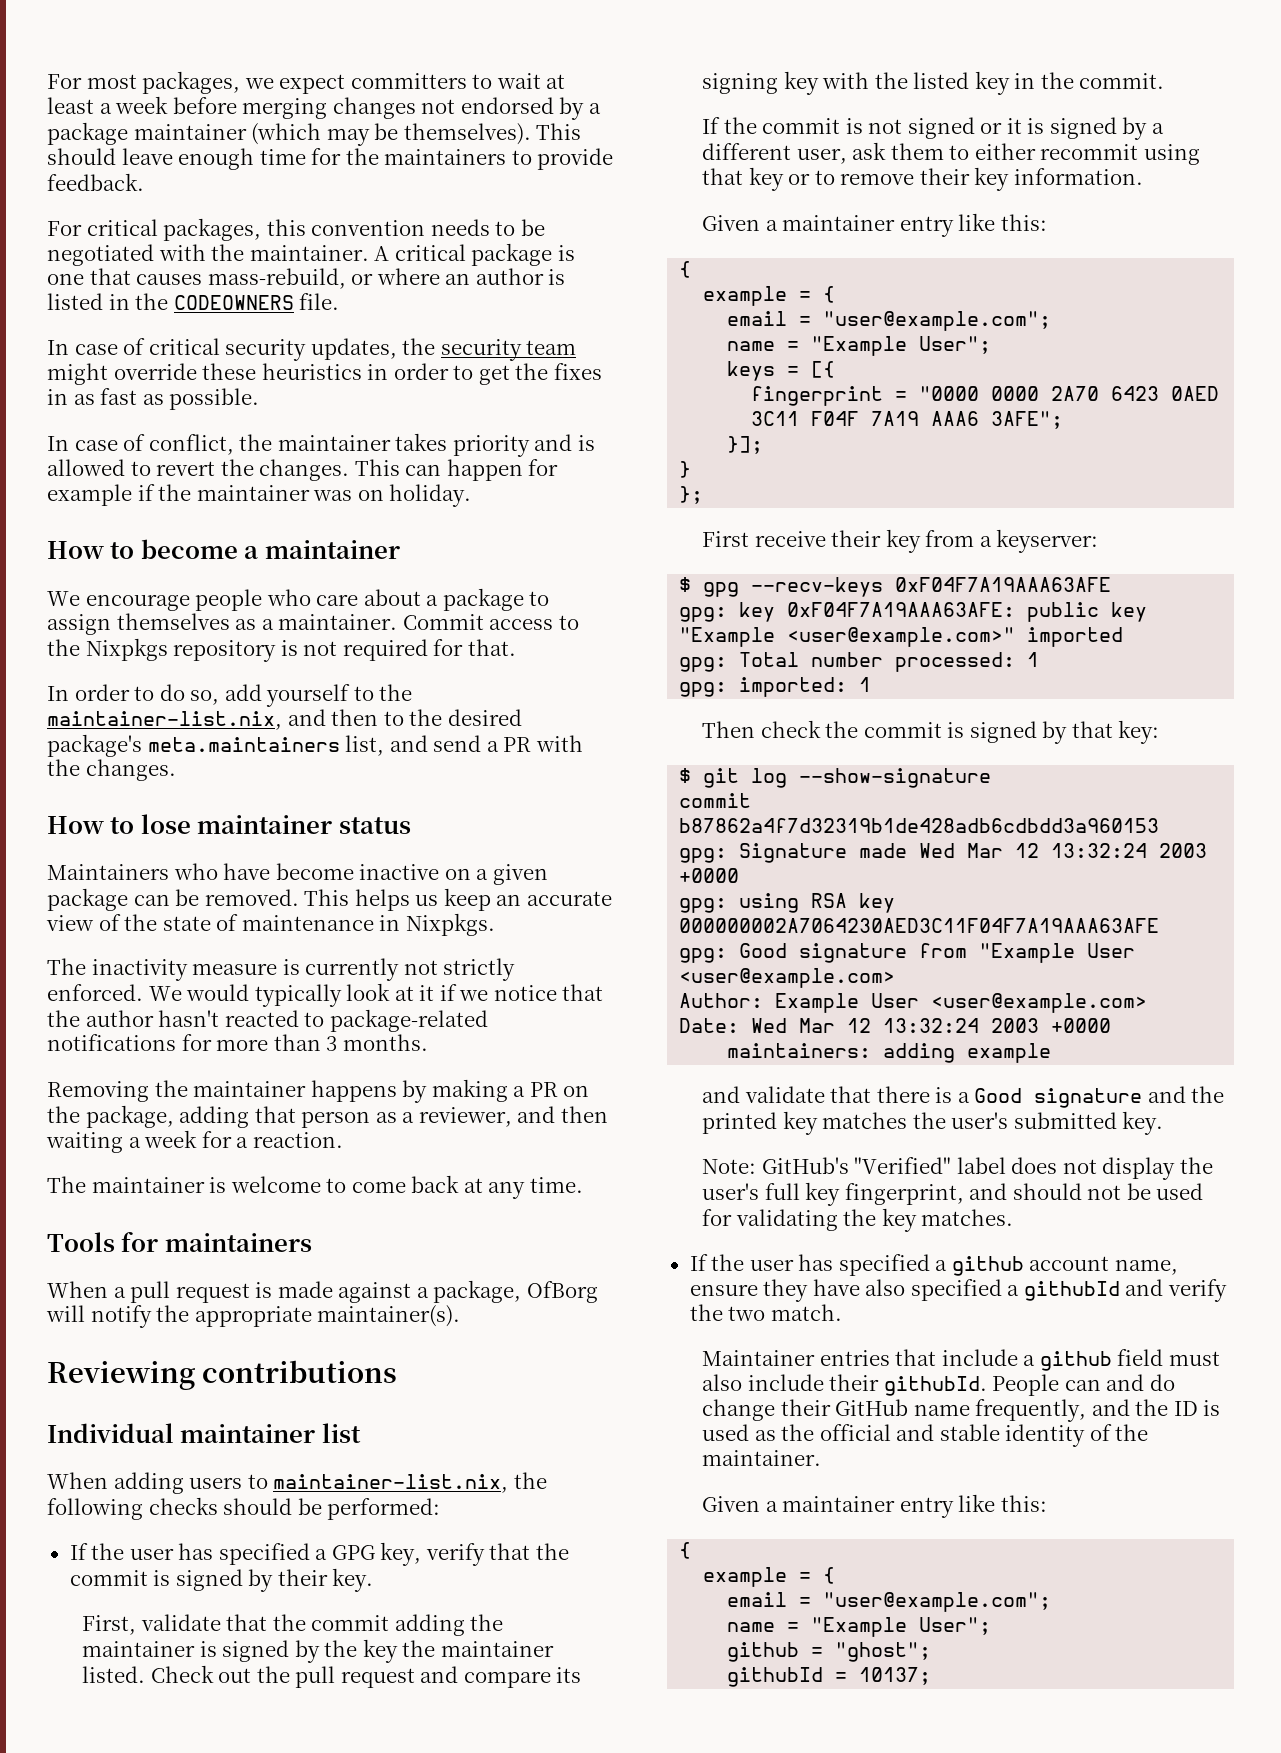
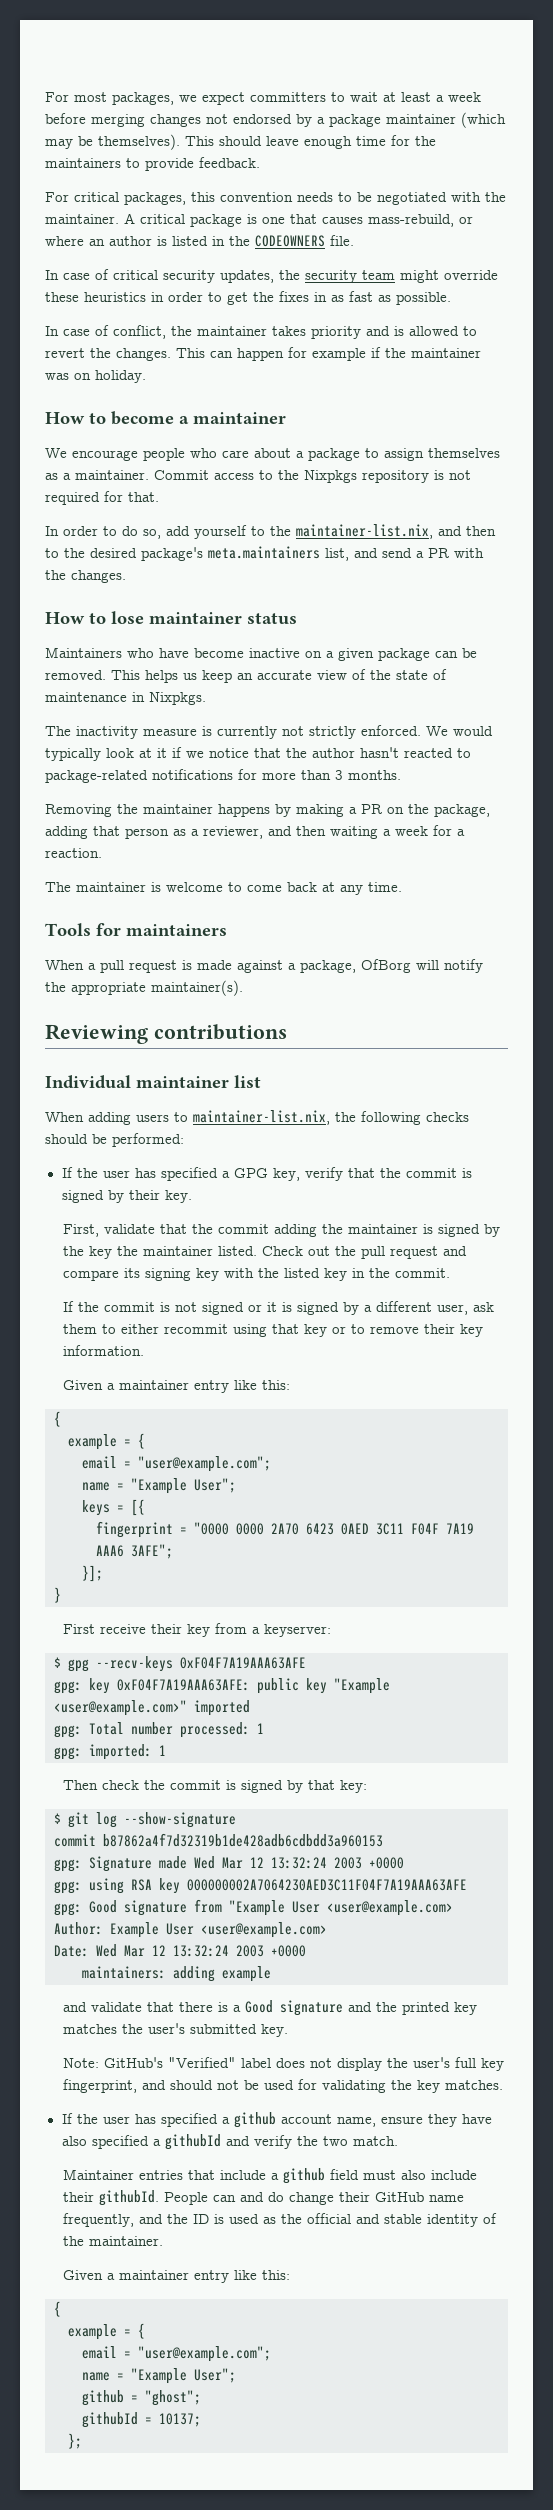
[679,486,704,504] // }; -> (61, 1595) none
(932, 1676) none -> [68,2433,82,2449] // };

